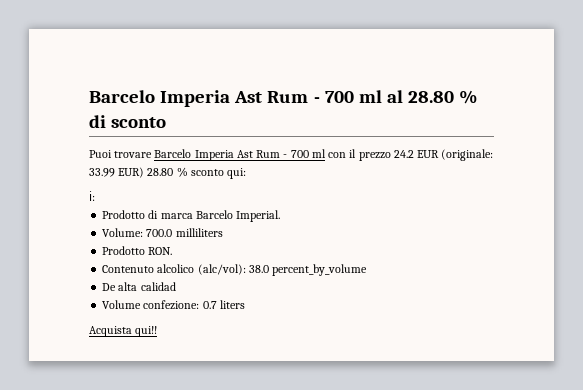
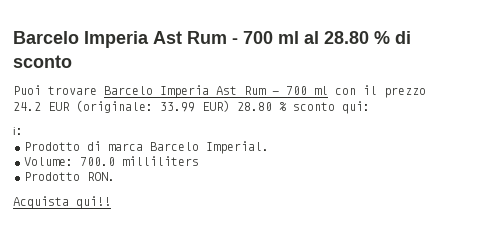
[102,264,368,276] [102,282,176,291] [102,300,245,310] // Contenuto alcolico (alc/vol): 38.0 percent_by_volume // De alta calidad // Volume confezione: 0.7 liters -> (115, 176) none

